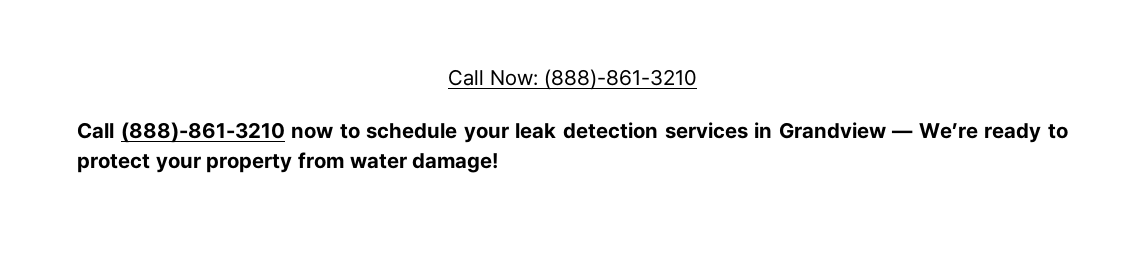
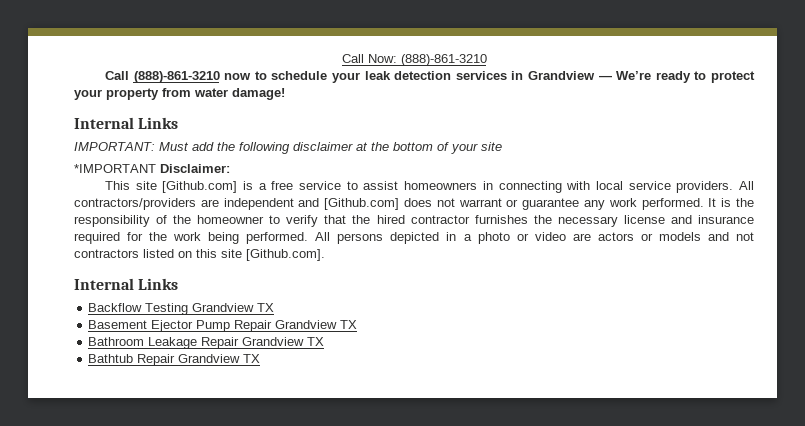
(499, 163) none -> [74,117,179,129] [74,142,502,154] [74,164,230,173] [104,181,754,193] [74,198,754,210] [74,215,755,227] [74,232,754,244] [74,249,325,261] [74,278,179,290] [88,303,275,315] [88,320,358,332] [88,337,325,349] [88,354,261,366] // Internal Links // IMPORTANT: Must add the following disclaimer at the bottom of your site // *IMPORTANT Disclaimer: // This site [Github.com] is a free service to assist homeowners in connecting with local service providers. All contractors/providers are independent and [Github.com] does not warrant or guarantee any work performed. It is the responsibility of the homeowner to verify that the hired contractor furnishes the necessary license and insurance required for the work being performed. All persons depicted in a photo or video are actors or models and not contractors listed on this site [Github.com]. // Internal Links // Backflow Testing Grandview TX // Basement Ejector Pump Repair Grandview TX // Bathroom Leakage Repair Grandview TX // Bathtub Repair Grandview TX

